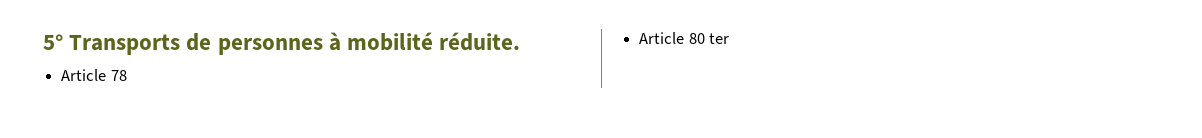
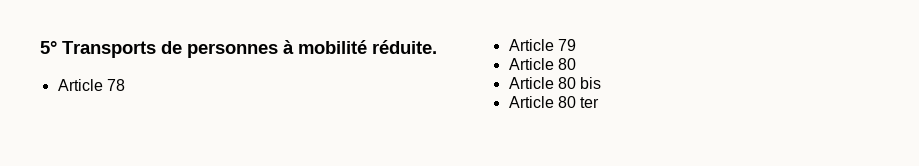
(127, 75) none -> [508,39,576,51] [508,58,576,70] [508,77,602,89] // Article 79 // Article 80 // Article 80 bis

